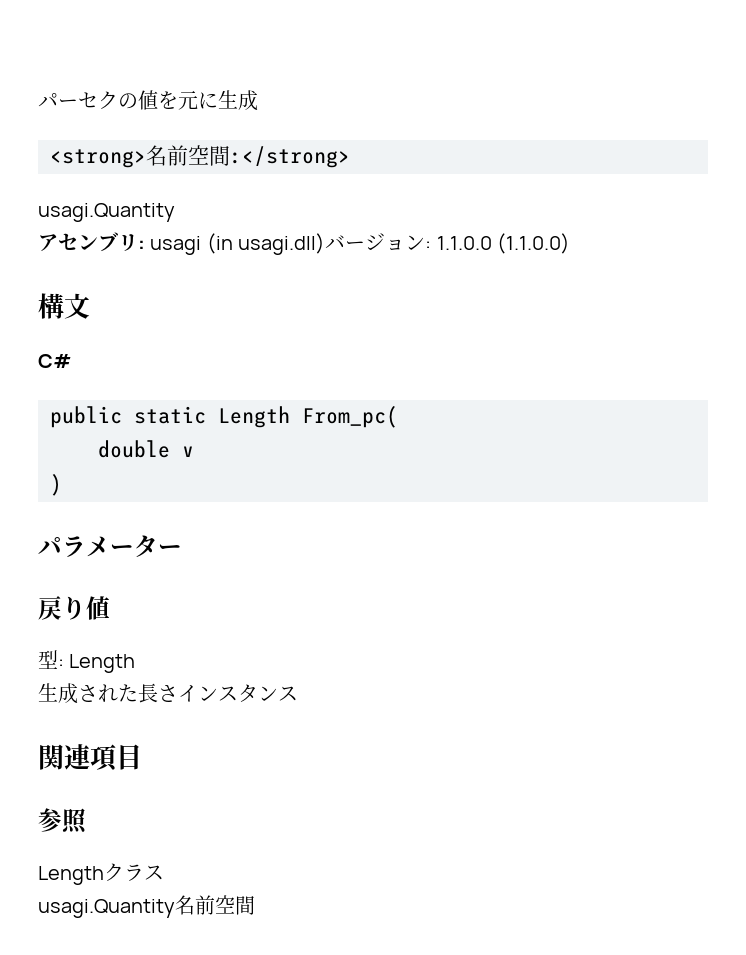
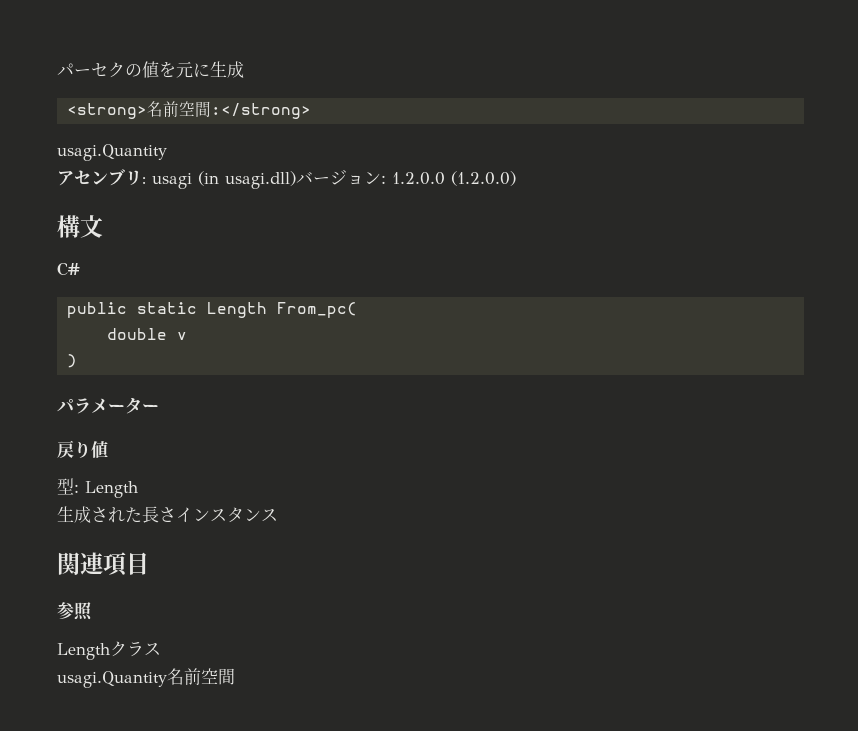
[436,233,570,254] 1.1.0.0 (1.1.0.0) -> [392,171,516,186] 1.2.0.0 (1.2.0.0)

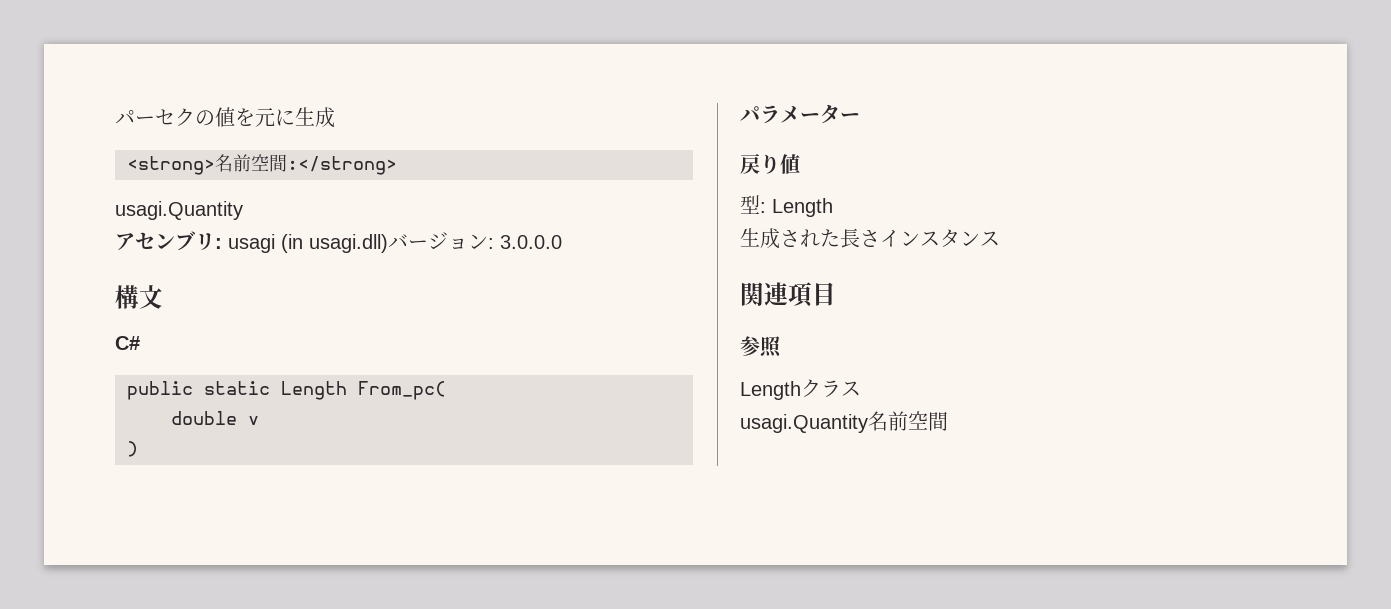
[392,171,516,186] 1.2.0.0 (1.2.0.0) -> [500,235,562,249] 3.0.0.0

